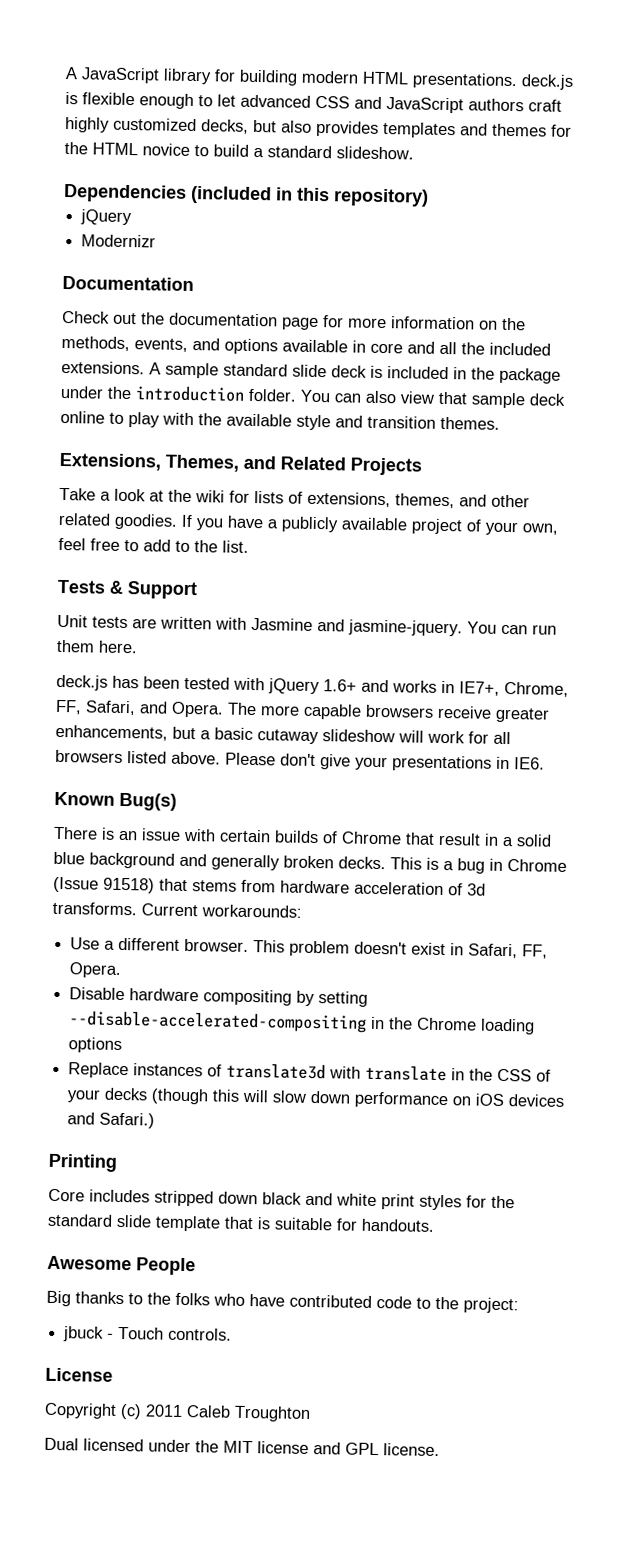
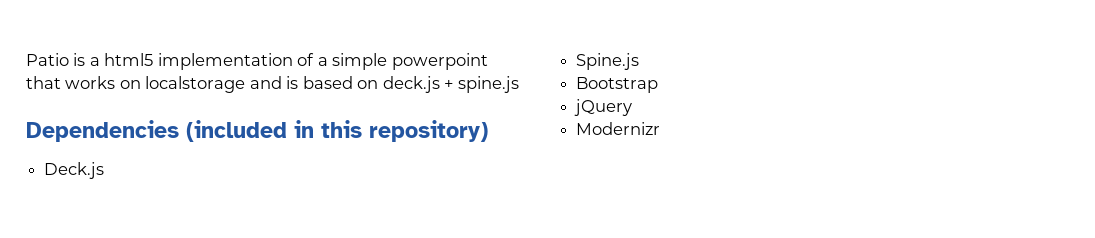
[65,67,574,90] [65,91,562,114] [65,116,572,139] [64,141,414,160] A JavaScript library for building modern HTML presentations. deck.js is flexible enough to let advanced CSS and JavaScript authors craft highly customized decks, but also provides templates and themes for the HTML novice to build a standard slideshow. -> [26,53,488,70] [26,76,519,93] Patio is a html5 implementation of a simple powerpoint that works on localstorage and is based on deck.js + spine.js
(429, 197) none -> [44,162,105,179] [576,53,640,70] [576,77,659,93] // Deck.js // Spine.js // Bootstrap
[62,275,194,292] [62,310,526,331] [61,335,551,356] [61,360,561,384] [60,385,565,409] [60,410,500,431] [59,452,422,476] [59,487,530,509] [58,512,558,536] [58,537,249,553] [57,579,197,600] [57,614,557,637] [56,639,138,654] [56,674,569,697] [55,699,550,723] [55,724,511,745] [55,749,545,772] [54,791,177,811] [53,826,552,847] [53,851,567,874] [53,876,486,896] [52,901,302,918] [70,937,549,959] [69,962,122,978] [69,987,369,1007] [68,1010,536,1035] [68,1037,123,1054] [68,1062,552,1082] [67,1087,565,1109] [67,1112,156,1129] [48,1153,117,1172] [48,1188,515,1211] [47,1213,435,1232] [47,1255,196,1276] [46,1290,519,1314] [63,1326,233,1342] [45,1367,113,1382] [44,1402,311,1422] [44,1437,440,1457] // Documentation // Check out the documentation page for more information on the methods, events, and options available in core and all the included extensions. A sample standard slide deck is included in the package under the introduction folder. You can also view that sample deck online to play with the available style and transition themes. // Extensions, Themes, and Related Projects // Take a look at the wiki for lists of extensions, themes, and other related goodies. If you have a publicly available project of your own, feel free to add to the list. // Tests & Support // Unit tests are written with Jasmine and jasmine-jquery. You can run them here. // deck.js has been tested with jQuery 1.6+ and works in IE7+, Chrome, FF, Safari, and Opera. The more capable browsers receive greater enhancements, but a basic cutaway slideshow will work for all browsers listed above. Please don't give your presentations in IE6. // Known Bug(s) // There is an issue with certain builds of Chrome that result in a solid blue background and generally broken decks. This is a bug in Chrome (Issue 91518) that stems from hardware acceleration of 3d transforms. Current workarounds: // Use a different browser. This problem doesn't exist in Safari, FF, Opera. // Disable hardware compositing by setting --disable-accelerated-compositing in the Chrome loading options // Replace instances of translate3d with translate in the CSS of your decks (though this will slow down performance on iOS devices and Safari.) // Printing // Core includes stripped down black and white print styles for the standard slide template that is suitable for handouts. // Awesome People // Big thanks to the folks who have contributed code to the project: // jbuck - Touch controls. // License // Copyright (c) 2011 Caleb Troughton // Dual licensed under the MIT license and GPL license. -> (661, 128) none

